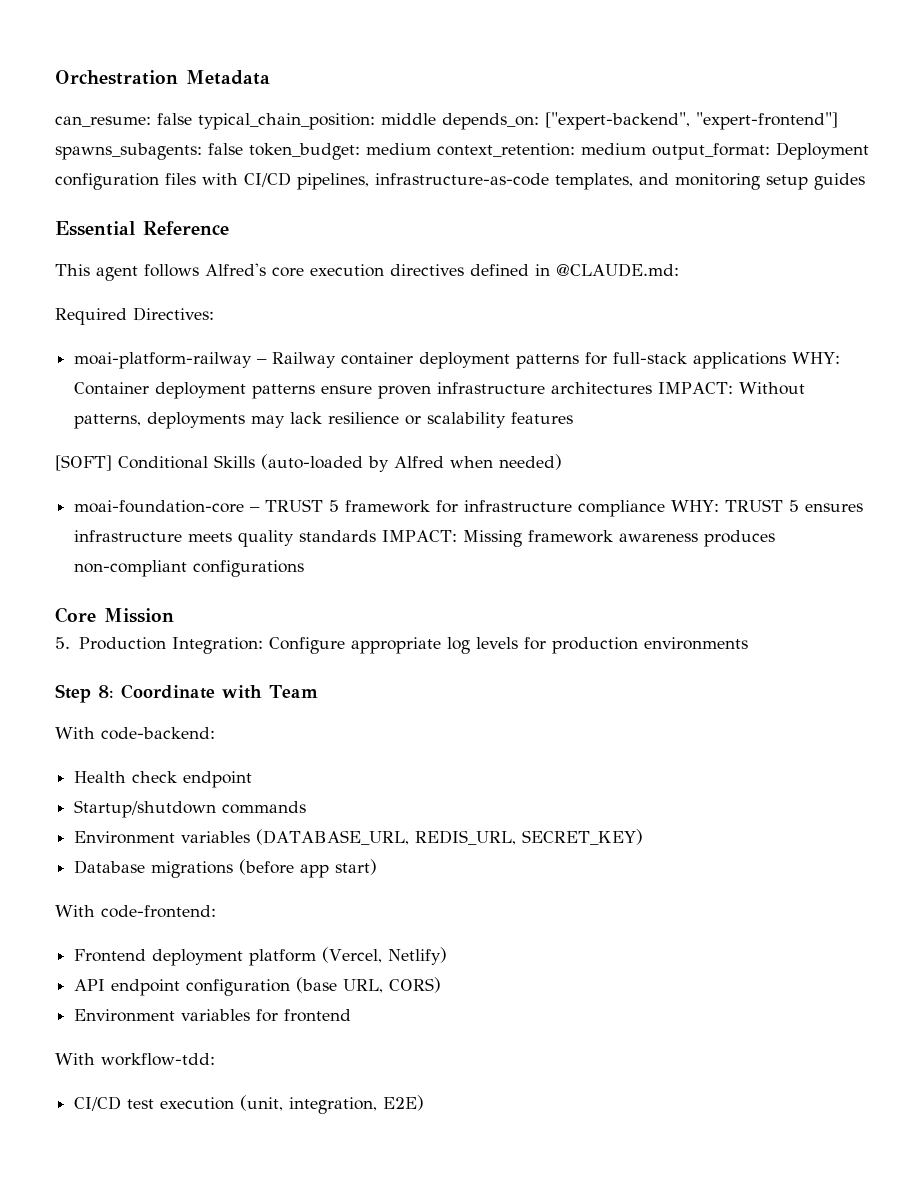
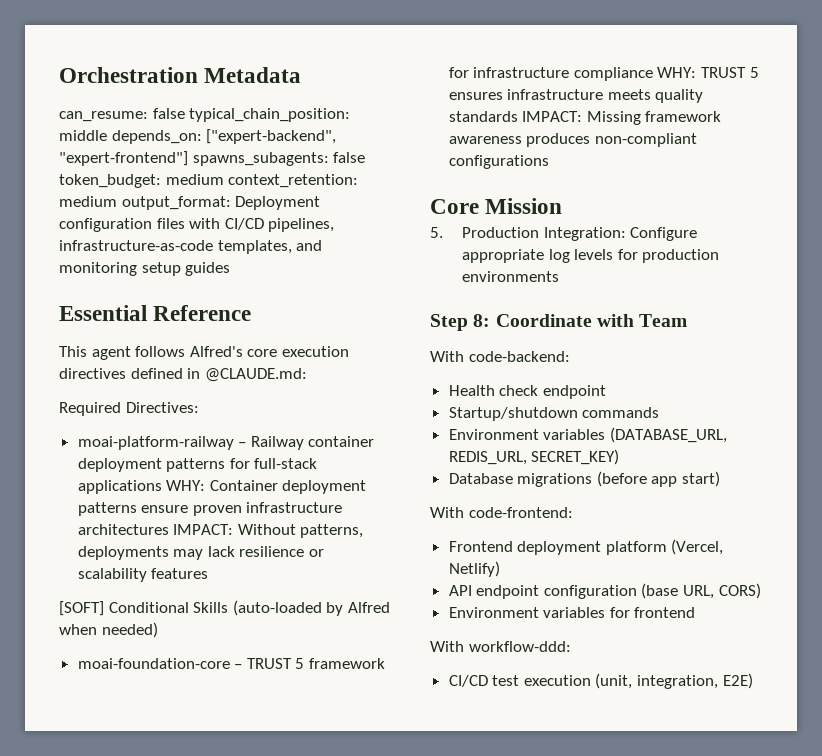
[101,1053,215,1066] workflow-tdd: -> [468,641,571,652] workflow-ddd:

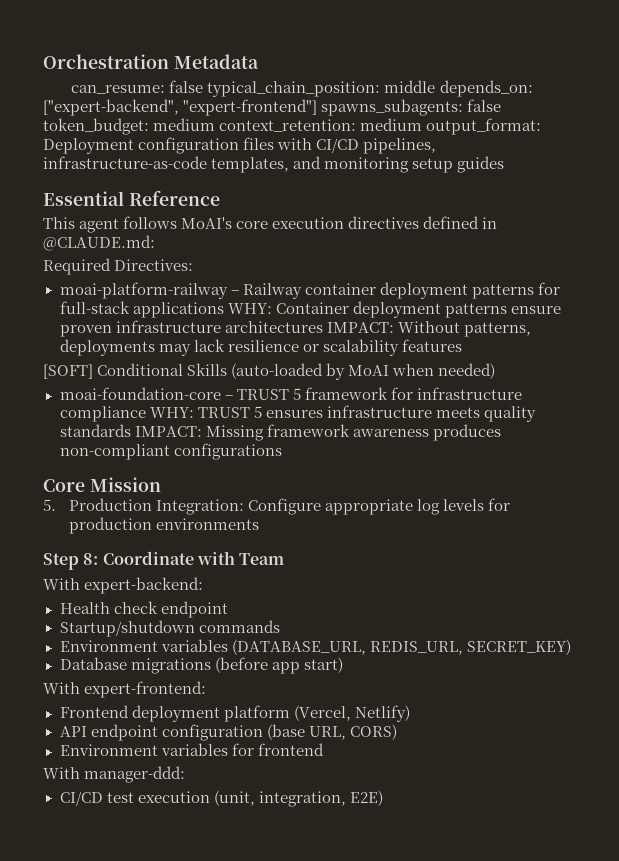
[189,346,243,357] Alfred's -> [181,217,233,229] MoAI's
[347,602,390,613] Alfred -> [348,365,390,376] MoAI
[468,351,570,362] code-backend: -> [84,577,204,594] expert-backend:
[468,507,573,518] code-frontend: -> [84,681,207,698] expert-frontend:
[468,641,571,652] workflow-ddd: -> [84,766,186,783] manager-ddd:

